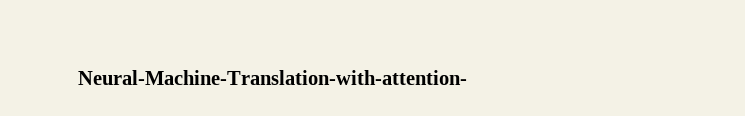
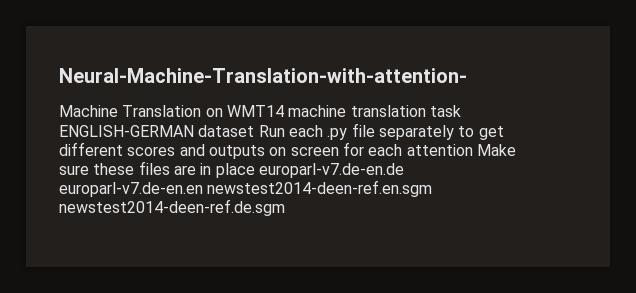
(467, 77) none -> [59,105,461,117] [59,123,504,140] [59,142,516,159] [59,161,404,178] [59,180,433,197] [59,199,285,216] // Machine Translation on WMT14 machine translation task ENGLISH-GERMAN dataset Run each .py file separately to get different scores and outputs on screen for each attention Make sure these files are in place europarl-v7.de-en.de europarl-v7.de-en.en newstest2014-deen-ref.en.sgm newstest2014-deen-ref.de.sgm

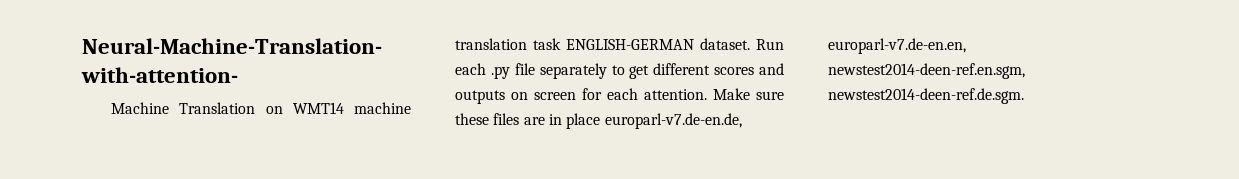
[198,125,255,137] dataset -> [700,38,750,50] dataset.
[406,144,473,156] attention -> [644,89,707,100] attention.
[258,163,404,178] [59,180,433,197] [59,199,285,216] europarl-v7.de-en.de europarl-v7.de-en.en newstest2014-deen-ref.en.sgm newstest2014-deen-ref.de.sgm -> [604,113,742,129] [828,38,966,54] [828,63,1025,79] [828,88,1024,104] europarl-v7.de-en.de, europarl-v7.de-en.en, newstest2014-deen-ref.en.sgm, newstest2014-deen-ref.de.sgm.

